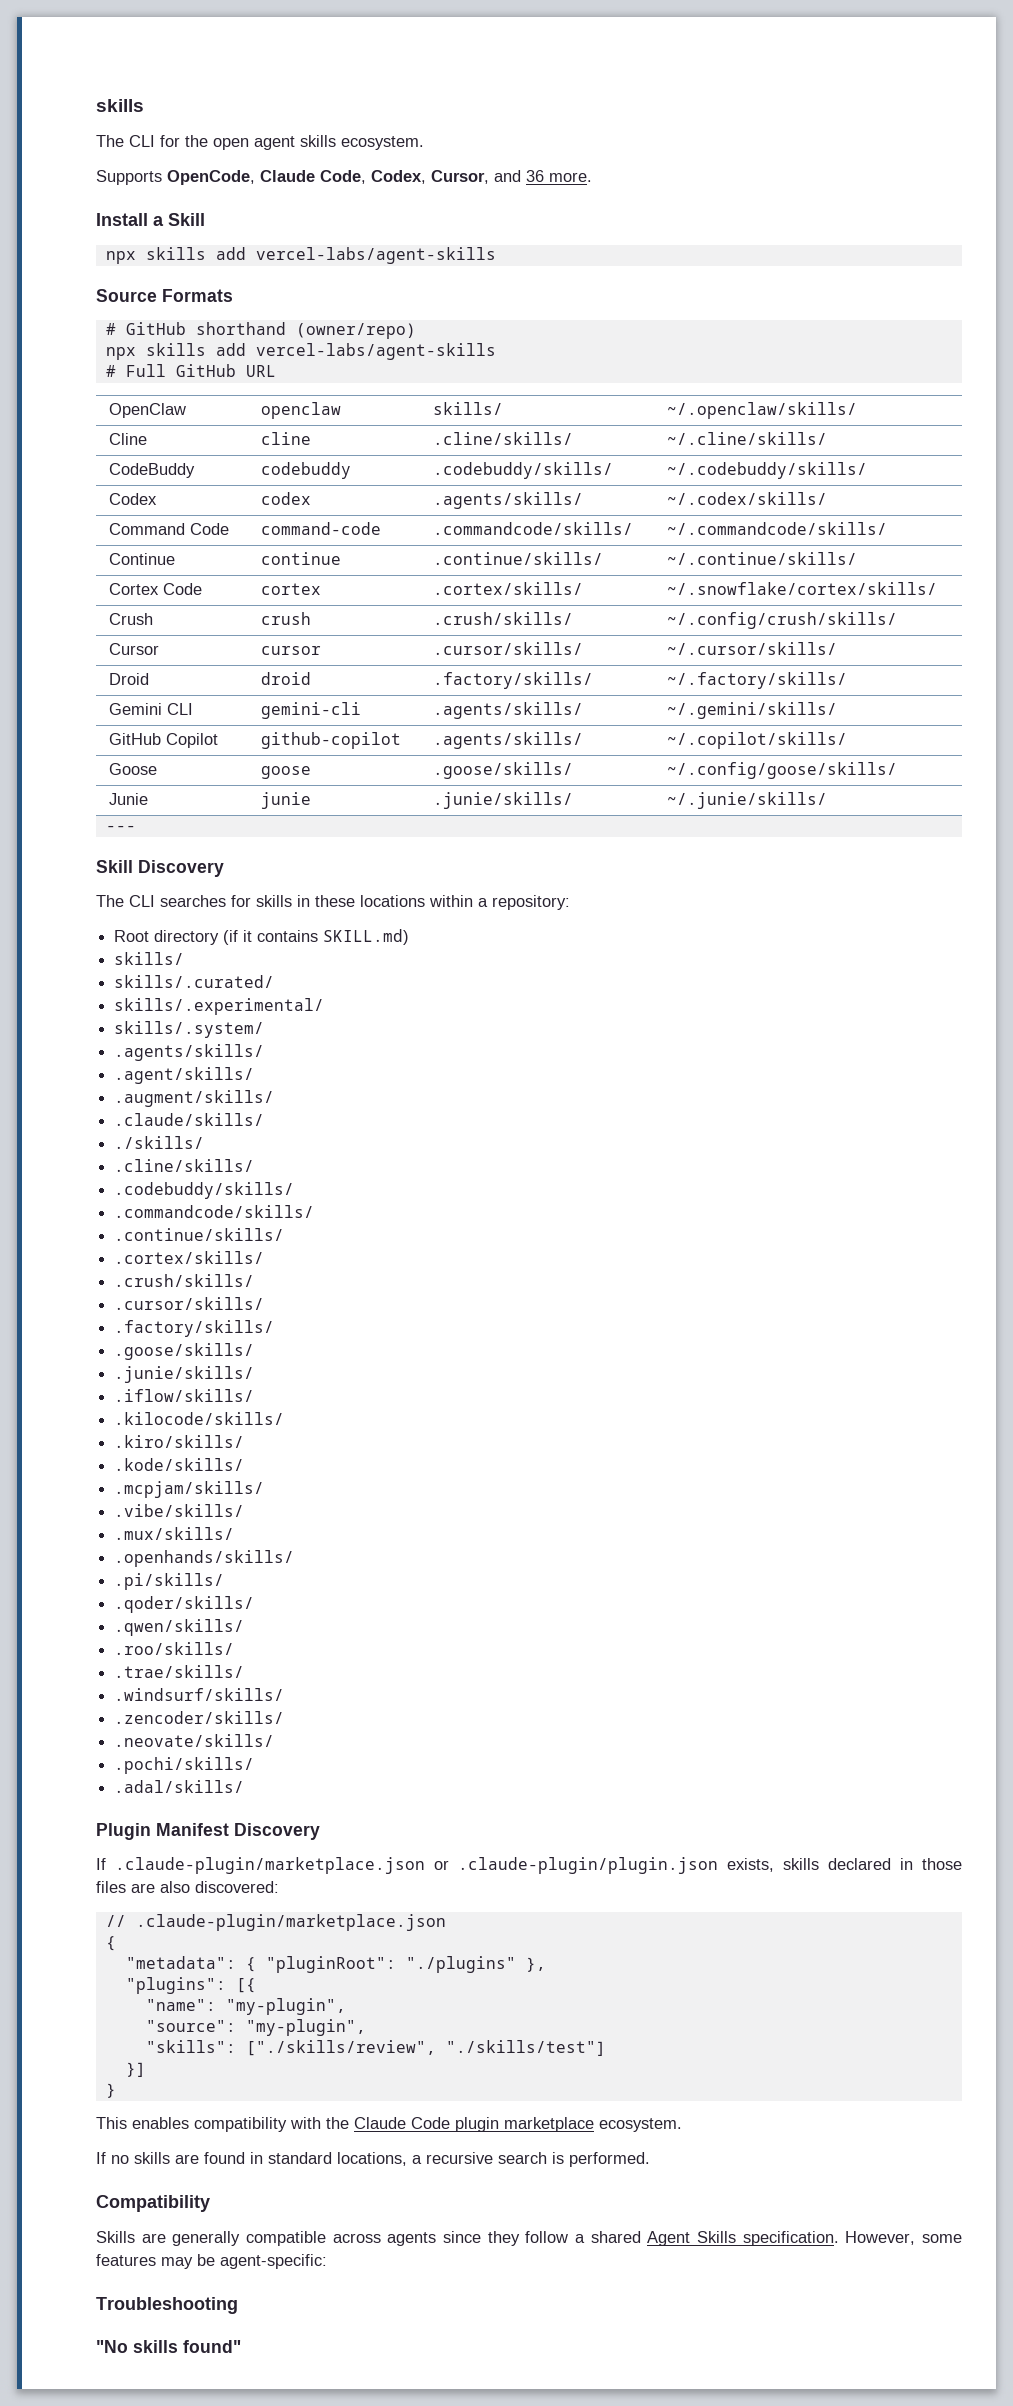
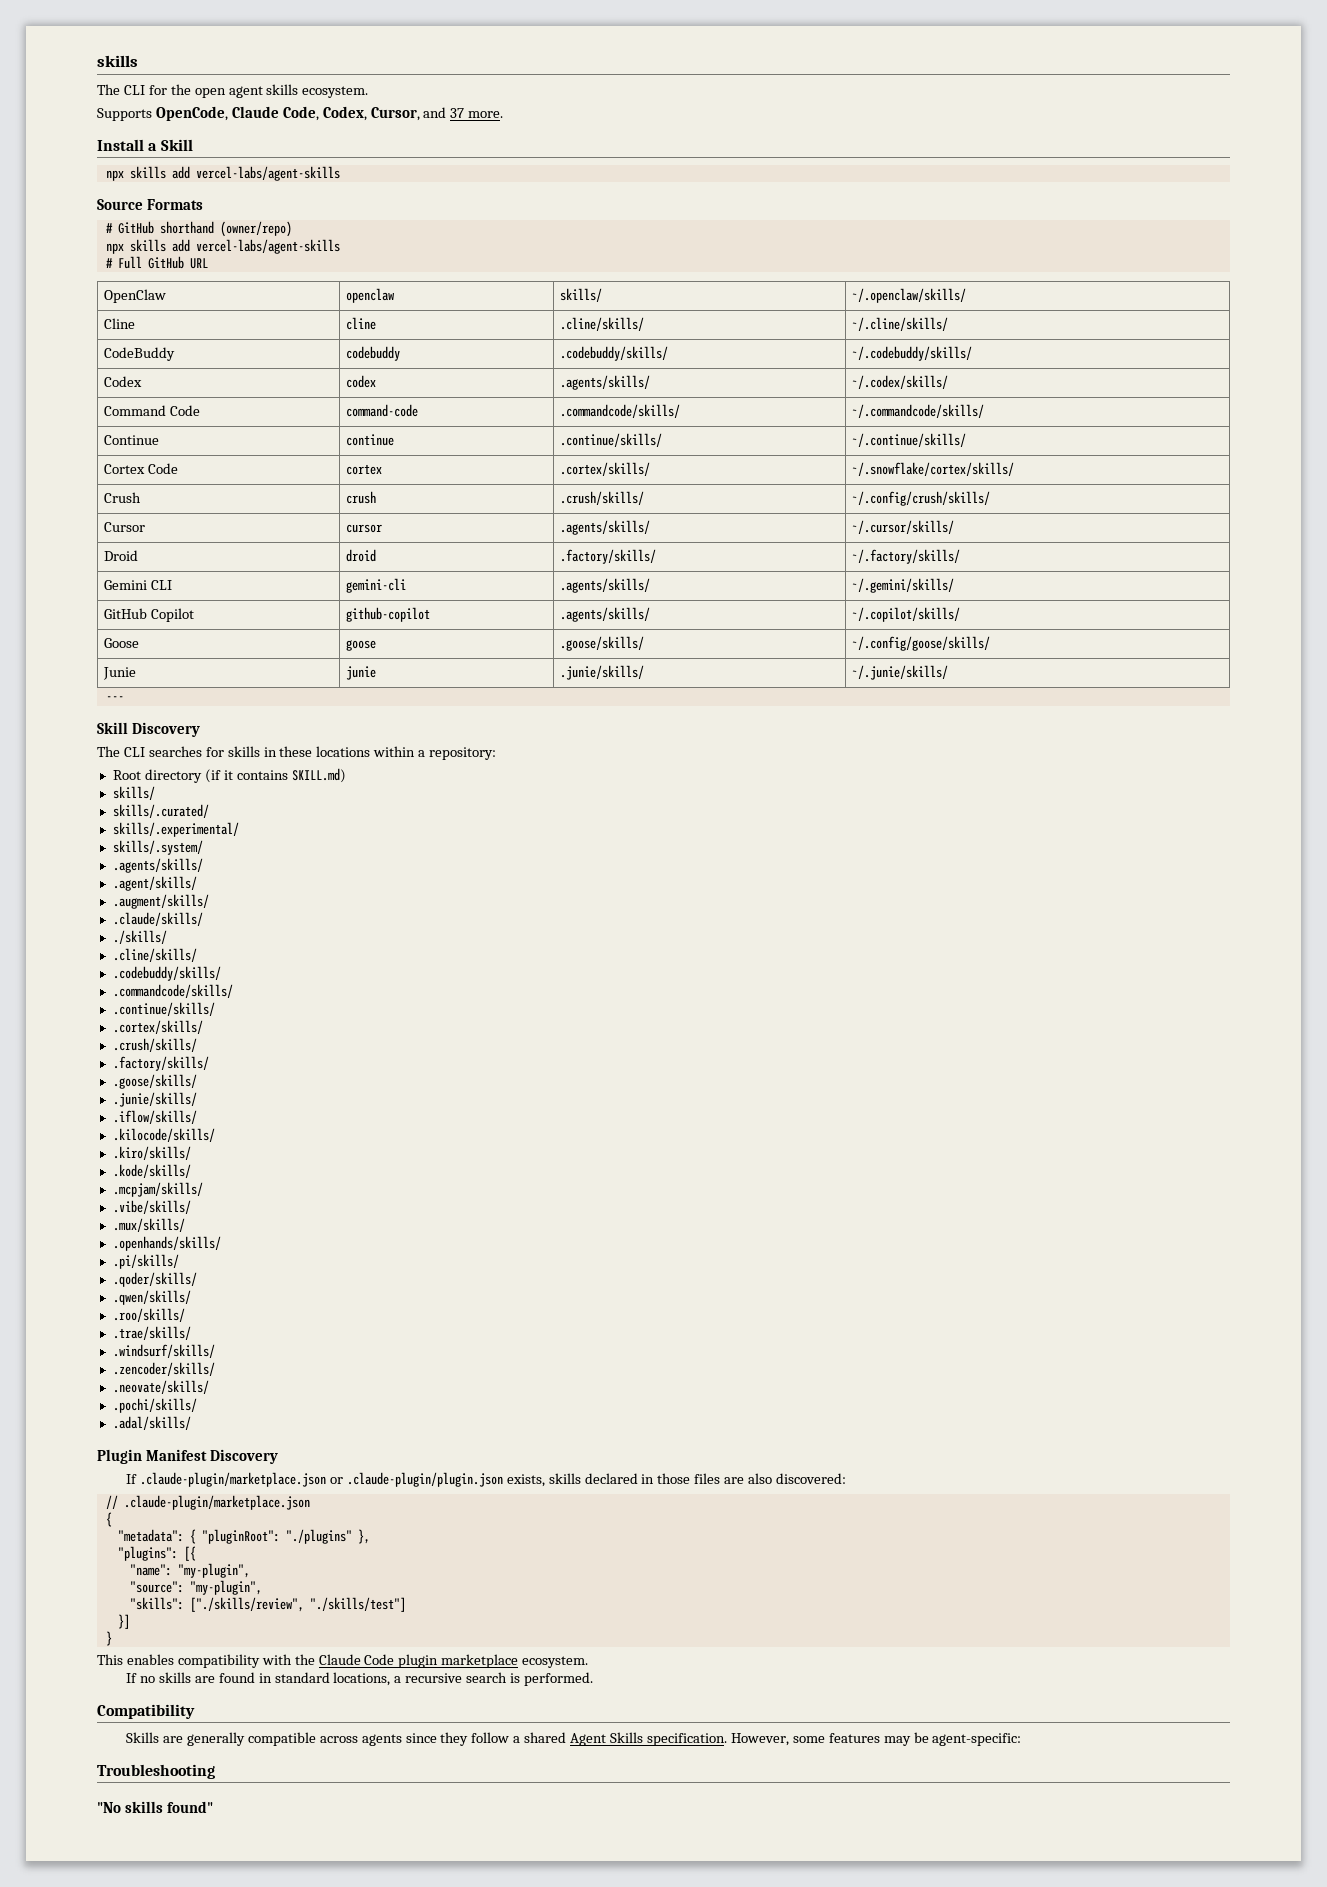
[526,170,544,182] 36 -> [450,108,465,118] 37
[432,642,583,655] .cursor/skills/ -> [559,520,650,535] .agents/skills/
[114,1297,265,1310] // .cursor/skills/ -> (197, 1045) none

